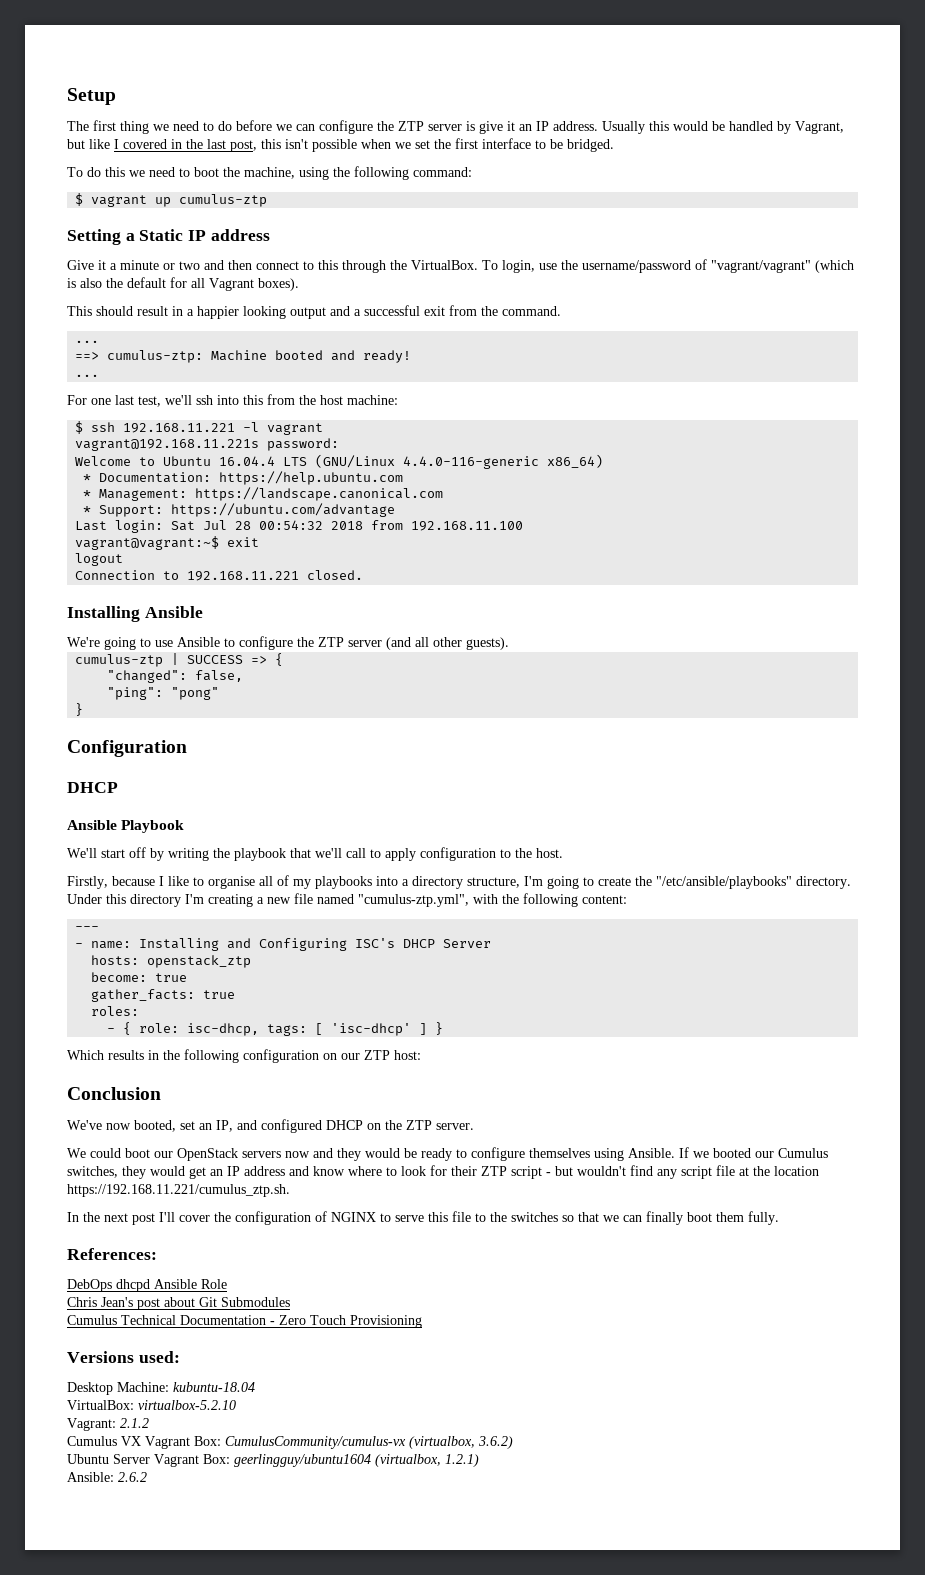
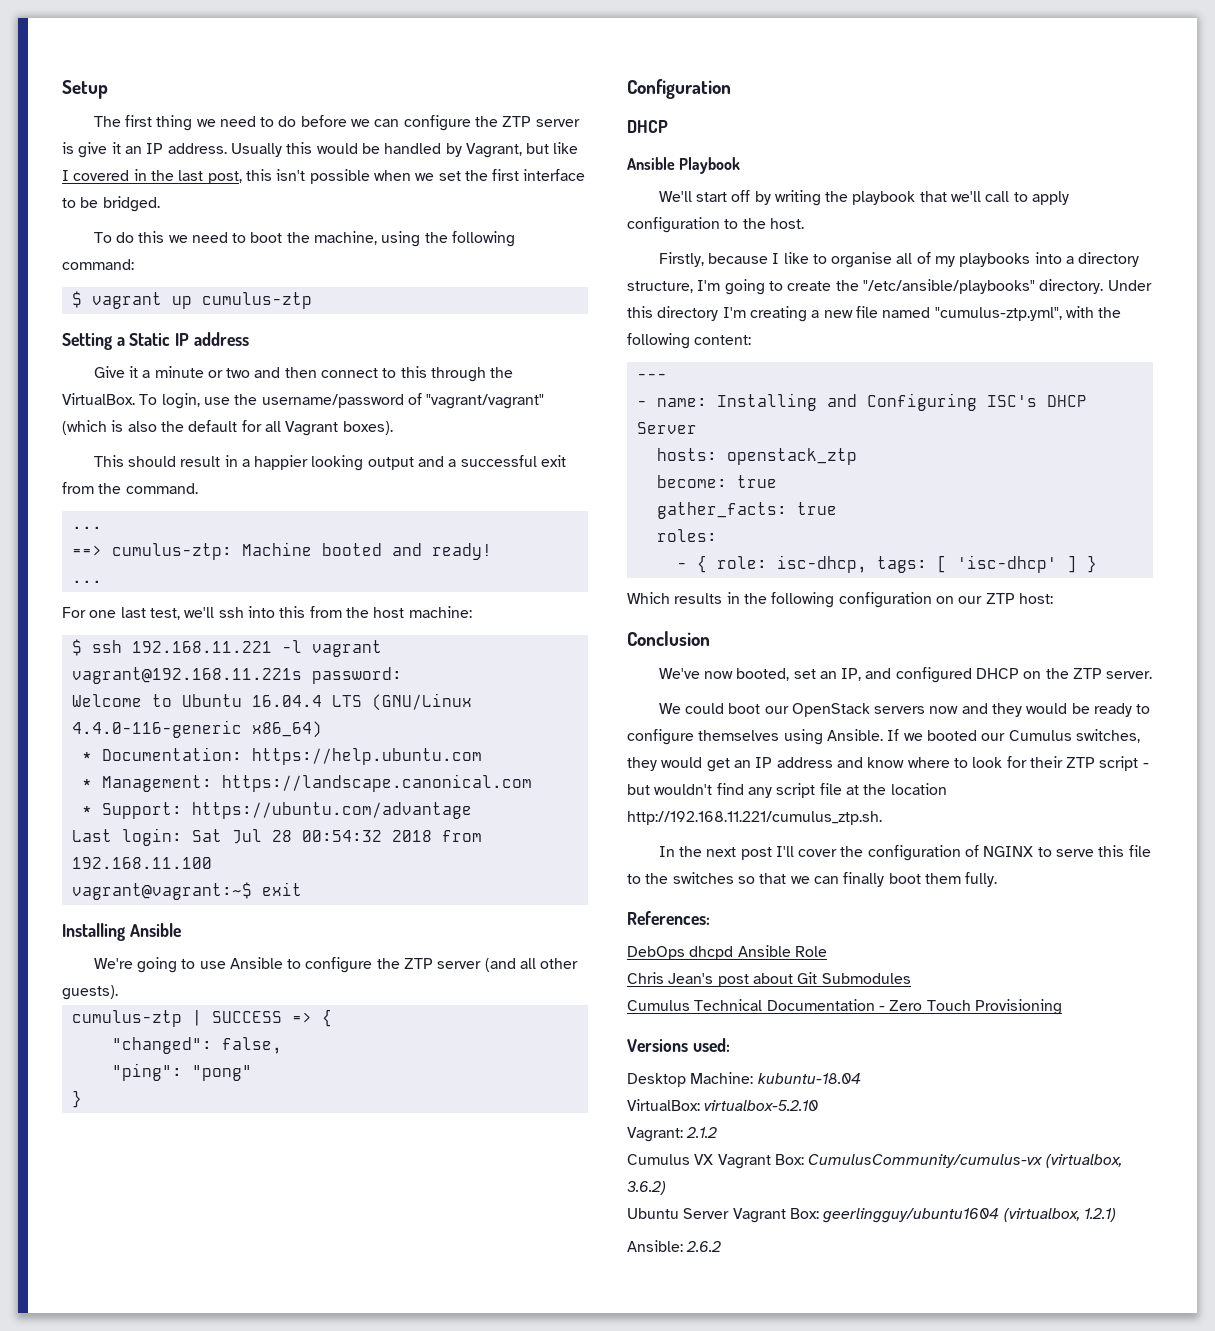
[75,553,124,566] [75,570,364,581] // logout // Connection to 192.168.11.221 closed. -> (302, 889) none
[67,1184,290,1197] https://192.168.11.221/cumulus_ztp.sh. -> [627,811,882,825] http://192.168.11.221/cumulus_ztp.sh.

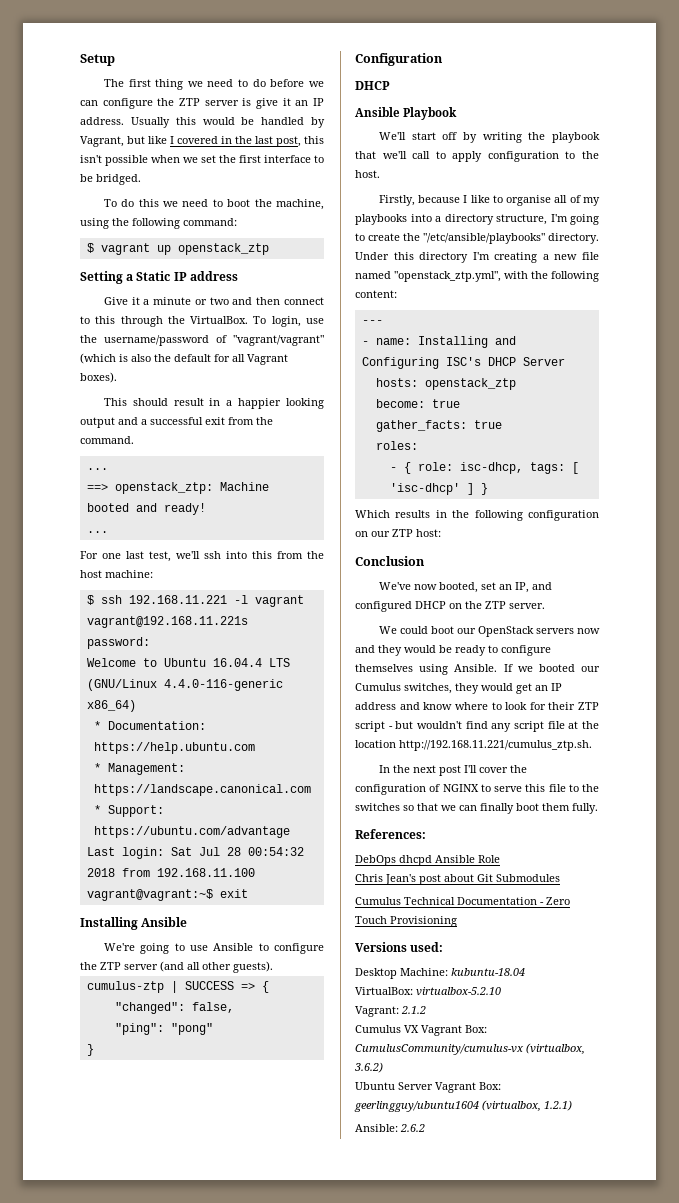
[201,292,312,309] cumulus-ztp -> [177,243,269,255] openstack_ztp
[111,543,232,560] cumulus-ztp: -> [114,482,213,494] openstack_ztp:
[934,307,1062,321] "cumulus-ztp.yml", -> [394,271,501,282] "openstack_ztp.yml",

